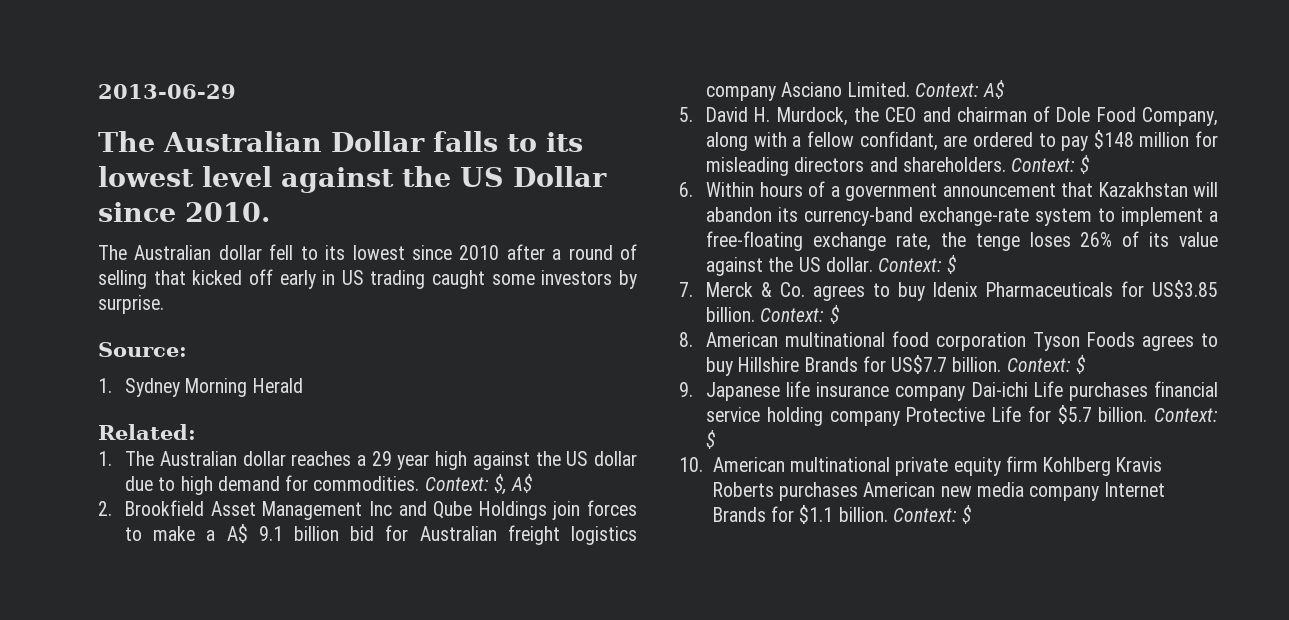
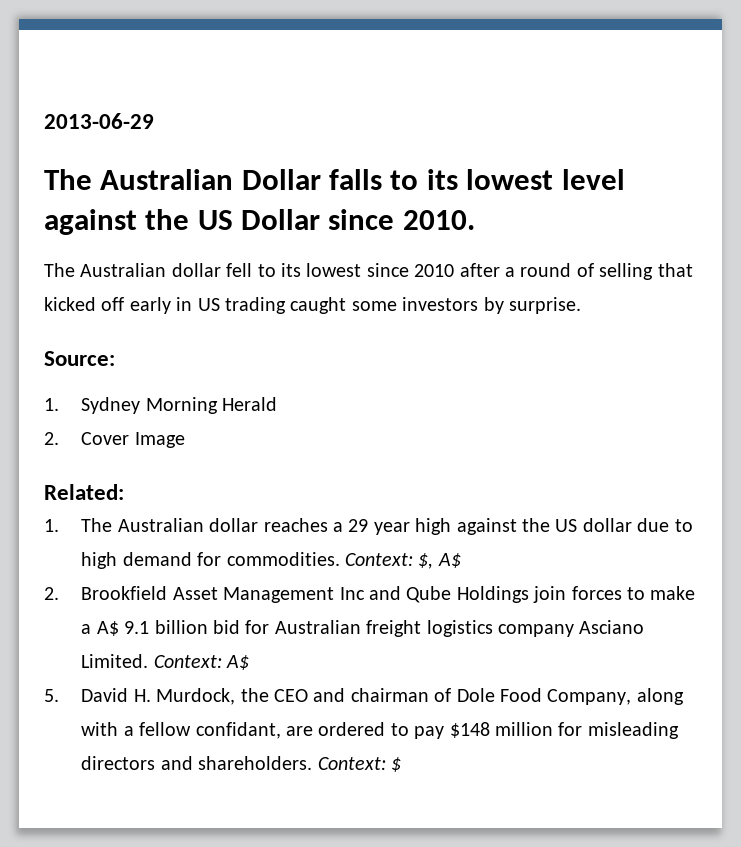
(303, 385) none -> [44,432,185,448] // 2. Cover Image
[679,181,1218,201] [706,207,1218,226] [706,231,1218,251] [706,255,957,276] [679,280,1218,301] [706,305,839,324] [679,331,1218,351] [706,355,1085,376] [679,381,1218,401] [706,405,1218,426] [706,430,716,449] [679,456,1163,476] [712,482,1166,501] [712,505,972,524] // 6. Within hours of a government announcement that Kazakhstan will abandon its currency-band exchange-rate system to implement a free-floating exchange rate, the tenge loses 26% of its value against the US dollar. Context: $ // 7. Merck & Co. agrees to buy Idenix Pharmaceuticals for US$3.85 billion. Context: $ // 8. American multinational food corporation Tyson Foods agrees to buy Hillshire Brands for US$7.7 billion. Context: $ // 9. Japanese life insurance company Dai-ichi Life purchases financial service holding company Protective Life for $5.7 billion. Context: $ // 10. American multinational private equity firm Kohlberg Kravis Roberts purchases American new media company Internet Brands for $1.1 billion. Context: $ -> (401, 764) none

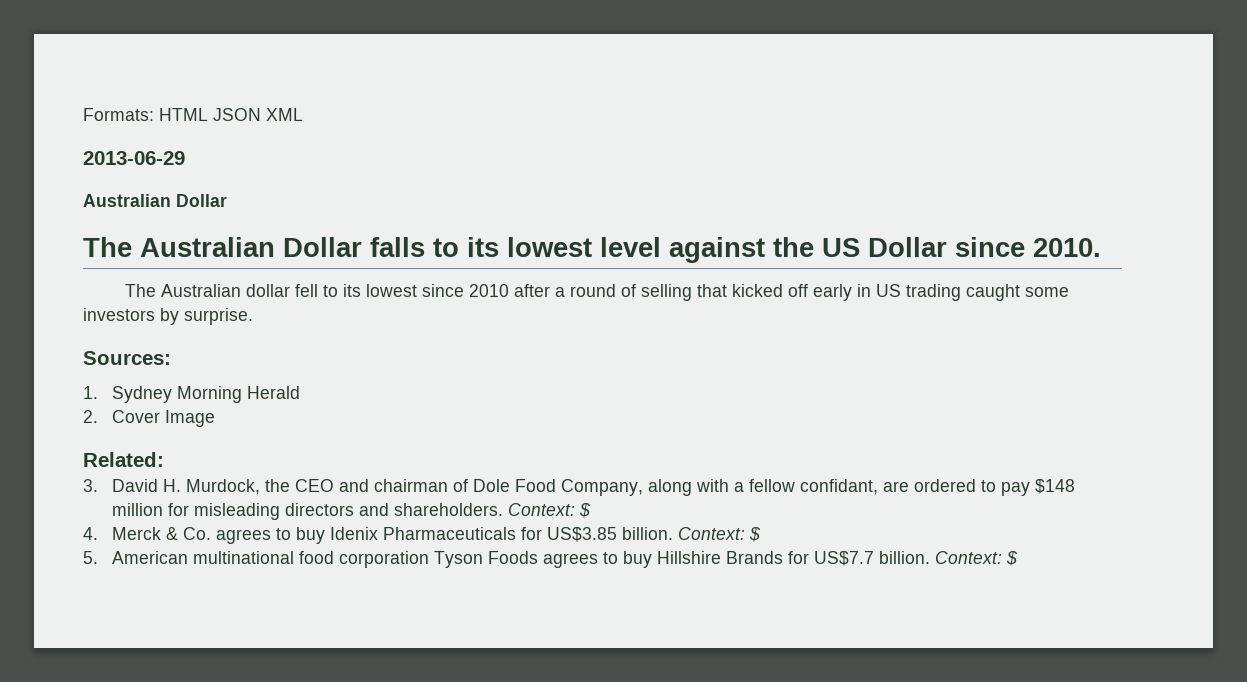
(44, 121) none -> [83,108,303,121] Formats: HTML JSON XML //
(154, 121) none -> [83,194,227,207] // Australian Dollar
[44,351,115,366] Source: -> [83,351,171,365] Sources:
[44,518,693,535] [81,552,461,569] [44,586,696,603] [81,620,645,637] [81,654,250,670] [44,689,59,702] 1. The Australian dollar reaches a 29 year high against the US dollar due to high demand for commodities. Context: $, A$ // 2. Brookfield Asset Management Inc and Qube Holdings join forces to make a A$ 9.1 billion bid for Australian freight logistics company Asciano Limited. Context: A$ // 5. -> [83,479,98,492] 3.
(401, 764) none -> [83,527,760,544] [83,551,1017,568] // 4. Merck & Co. agrees to buy Idenix Pharmaceuticals for US$3.85 billion. Context: $ // 5. American multinational food corporation Tyson Foods agrees to buy Hillshire Brands for US$7.7 billion. Context: $

